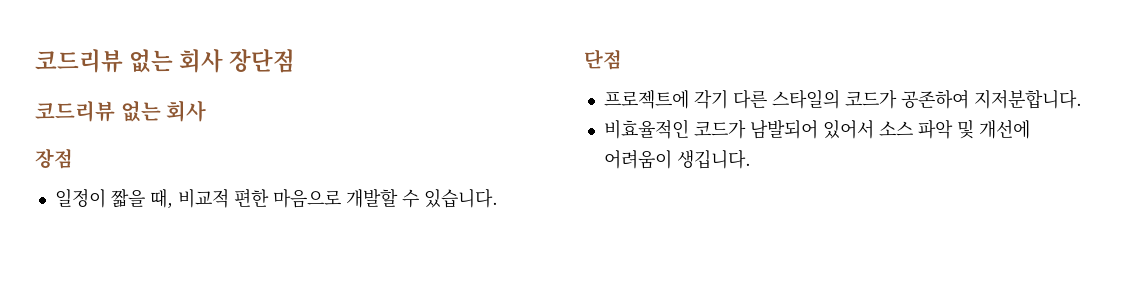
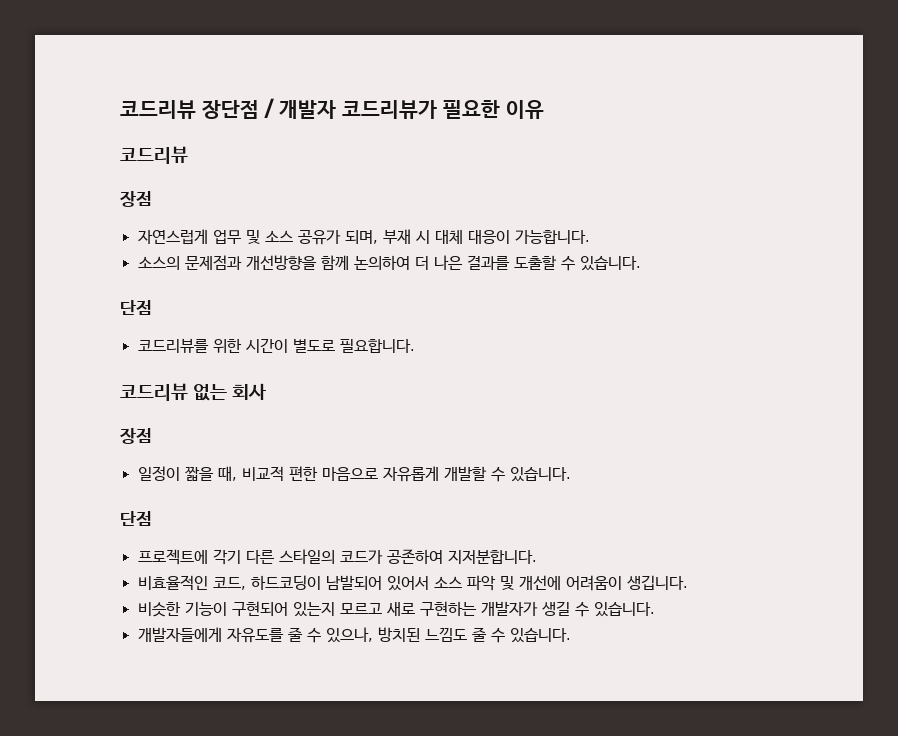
[35,49,224,73] 코드리뷰 없는 회사 -> [120,100,196,119] 코드리뷰
(296, 61) none -> [264,98,544,119] [120,146,188,164] [120,191,152,207] [137,229,590,245] [137,255,641,271] [120,300,152,315] [137,338,415,353] / 개발자 코드리뷰가 필요한 이유 // 코드리뷰 // 장점 // 자연스럽게 업무 및 소스 공유가 되며, 부재 시 대체 대응이 가능합니다. // 소스의 문제점과 개선방향을 함께 논의하여 더 나은 결과를 도출할 수 있습니다. // 단점 // 코드리뷰를 위한 시간이 별도로 필요합니다.
(341, 198) none -> [382,466,439,482] 자유롭게
[693,120,746,139] 코드가 -> [212,575,321,590] 코드, 하드코딩이
(751, 159) none -> [137,601,655,617] [137,627,571,643] // 비슷한 기능이 구현되어 있는지 모르고 새로 구현하는 개발자가 생길 수 있습니다. // 개발자들에게 자유도를 줄 수 있으나, 방치된 느낌도 줄 수 있습니다.

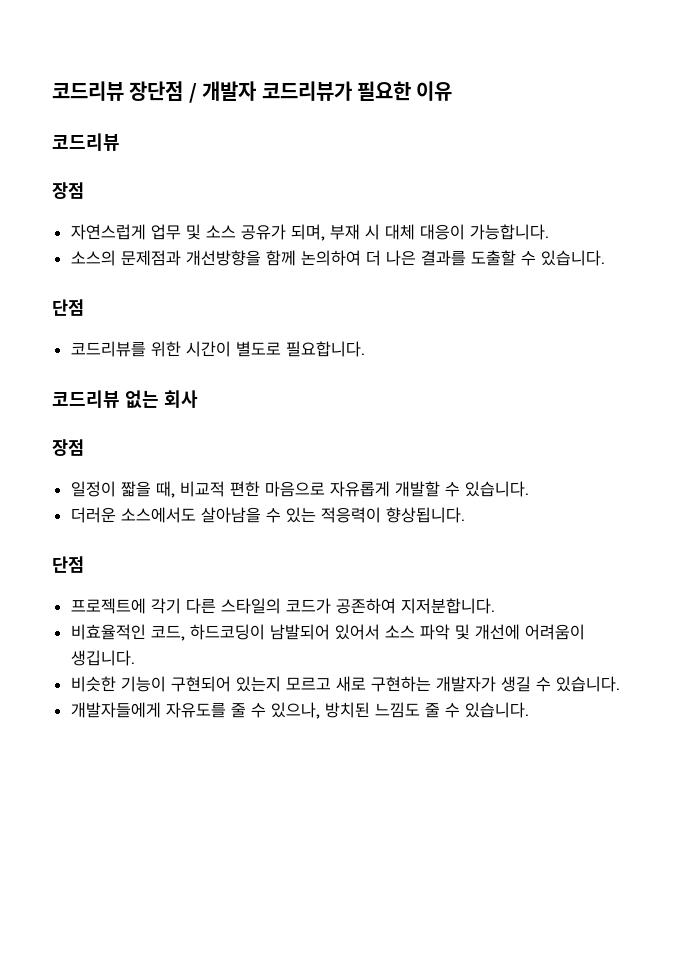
(571, 474) none -> [70,507,465,523] // 더러운 소스에서도 살아남을 수 있는 적응력이 향상됩니다.

